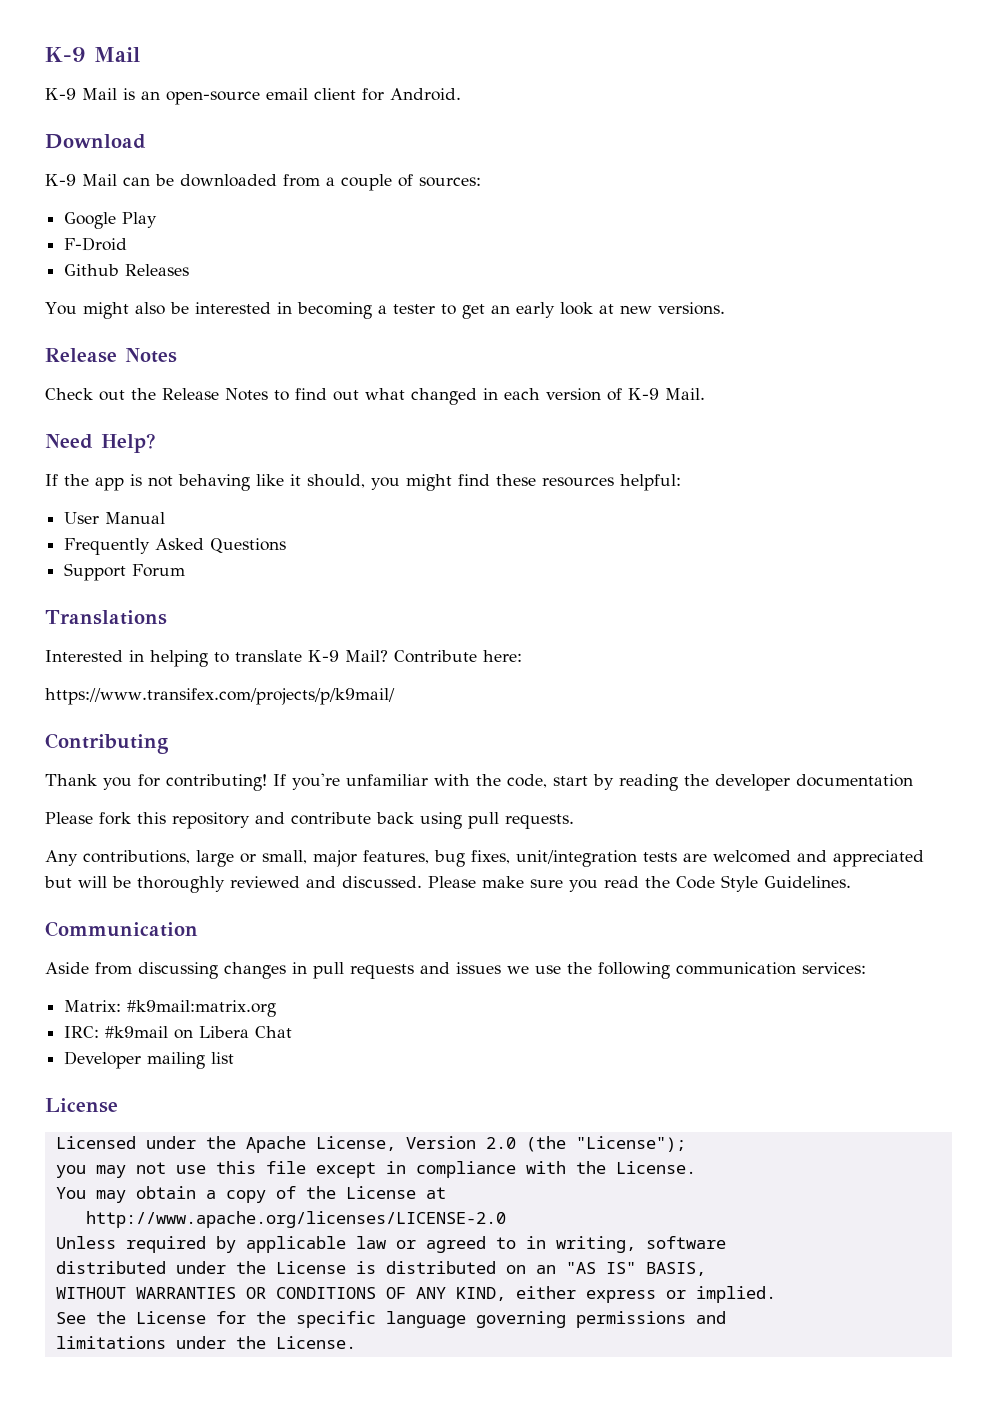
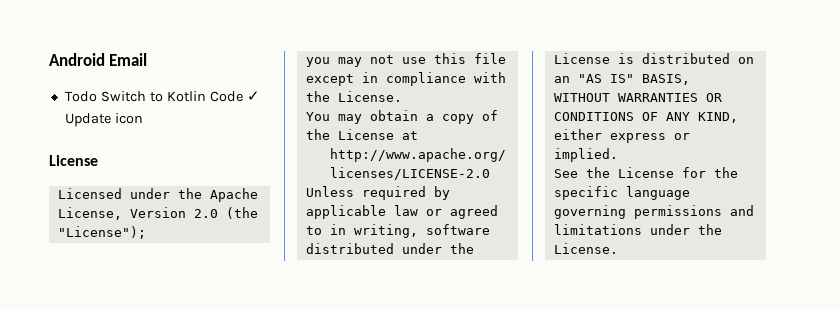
[45,47,140,62] [45,88,461,105] [45,134,146,149] [45,174,481,191] [64,212,158,229] [64,237,128,251] [64,264,190,276] [45,302,725,319] [45,348,177,363] [45,388,705,405] [45,433,156,453] [45,474,681,491] [64,512,166,524] [64,538,287,555] [64,563,186,581] [45,610,167,625] [45,650,522,667] [45,688,395,705] [45,733,169,754] [45,773,913,791] [45,812,574,829] [45,850,924,867] [44,875,851,893] [45,921,198,937] [45,962,866,979] [64,1000,277,1017] [64,1026,293,1039] [64,1051,235,1069] K-9 Mail // K-9 Mail is an open-source email client for Android. // Download // K-9 Mail can be downloaded from a couple of sources: // Google Play // F-Droid // Github Releases // You might also be interested in becoming a tester to get an early look at new versions. // Release Notes // Check out the Release Notes to find out what changed in each version of K-9 Mail. // Need Help? // If the app is not behaving like it should, you might find these resources helpful: // User Manual // Frequently Asked Questions // Support Forum // Translations // Interested in helping to translate K-9 Mail? Contribute here: // https://www.transifex.com/projects/p/k9mail/ // Contributing // Thank you for contributing! If you're unfamiliar with the code, start by reading the developer documentation // Please fork this repository and contribute back using pull requests. // Any contributions, large or small, major features, bug fixes, unit/integration tests are welcomed and appreciated but will be thoroughly reviewed and discussed. Please make sure you read the Code Style Guidelines. // Communication // Aside from discussing changes in pull requests and issues we use the following communication services: // Matrix: #k9mail:matrix.org // IRC: #k9mail on Libera Chat // Developer mailing list -> [49,53,148,66] [64,91,260,102] [64,113,143,127] Android Email // Todo Switch to Kotlin Code ✓ Update icon

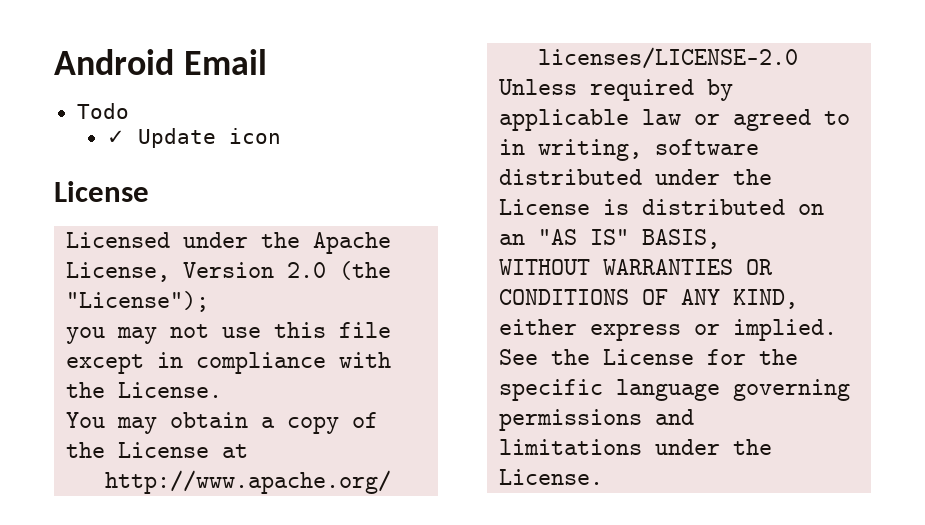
[100,91,243,102] Switch to Kotlin Code -> (129, 111) //

